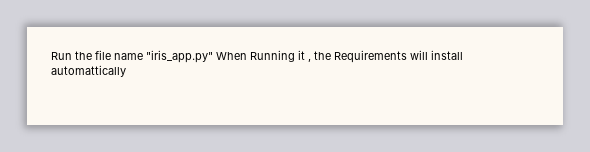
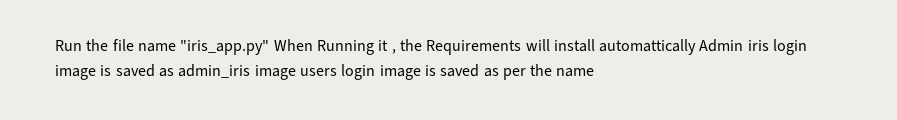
(126, 71) none -> [699,39,808,55] [55,64,595,80] Admin iris login image is saved as admin_iris image users login image is saved as per the name

